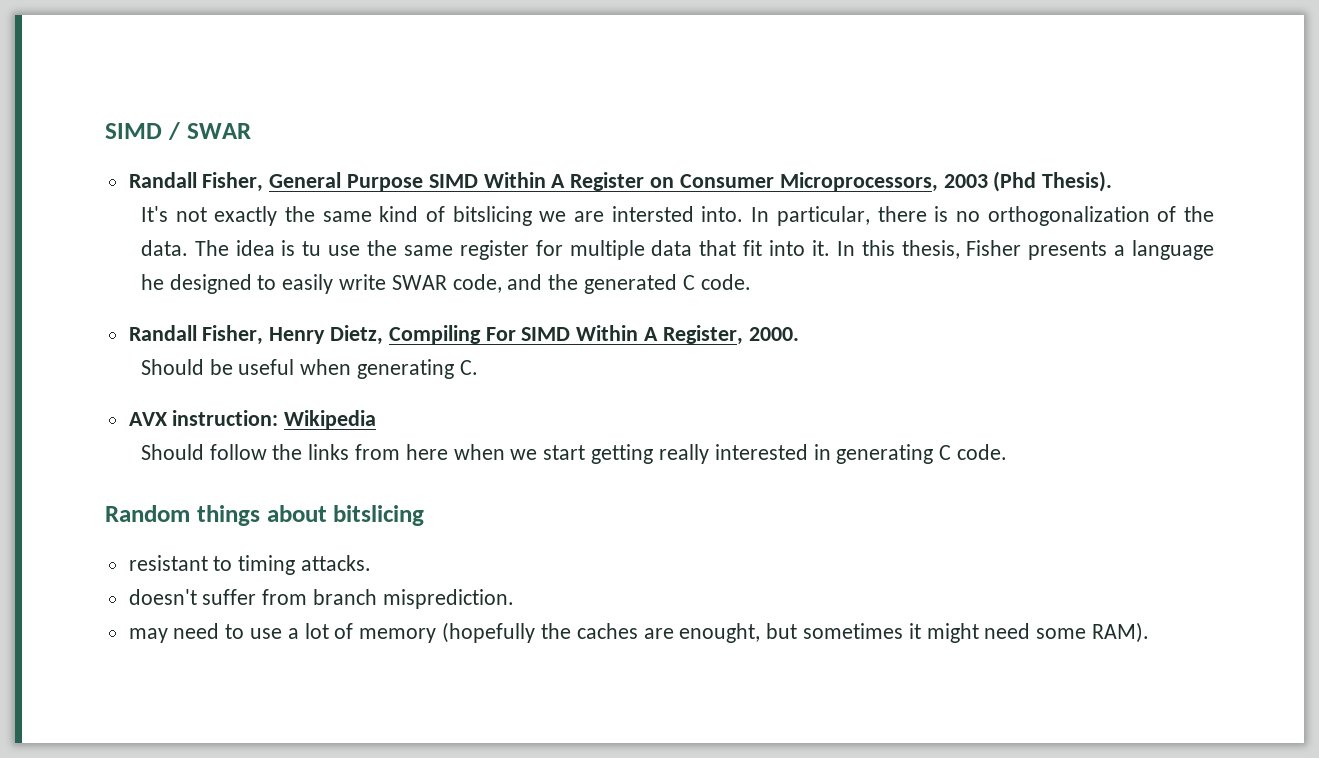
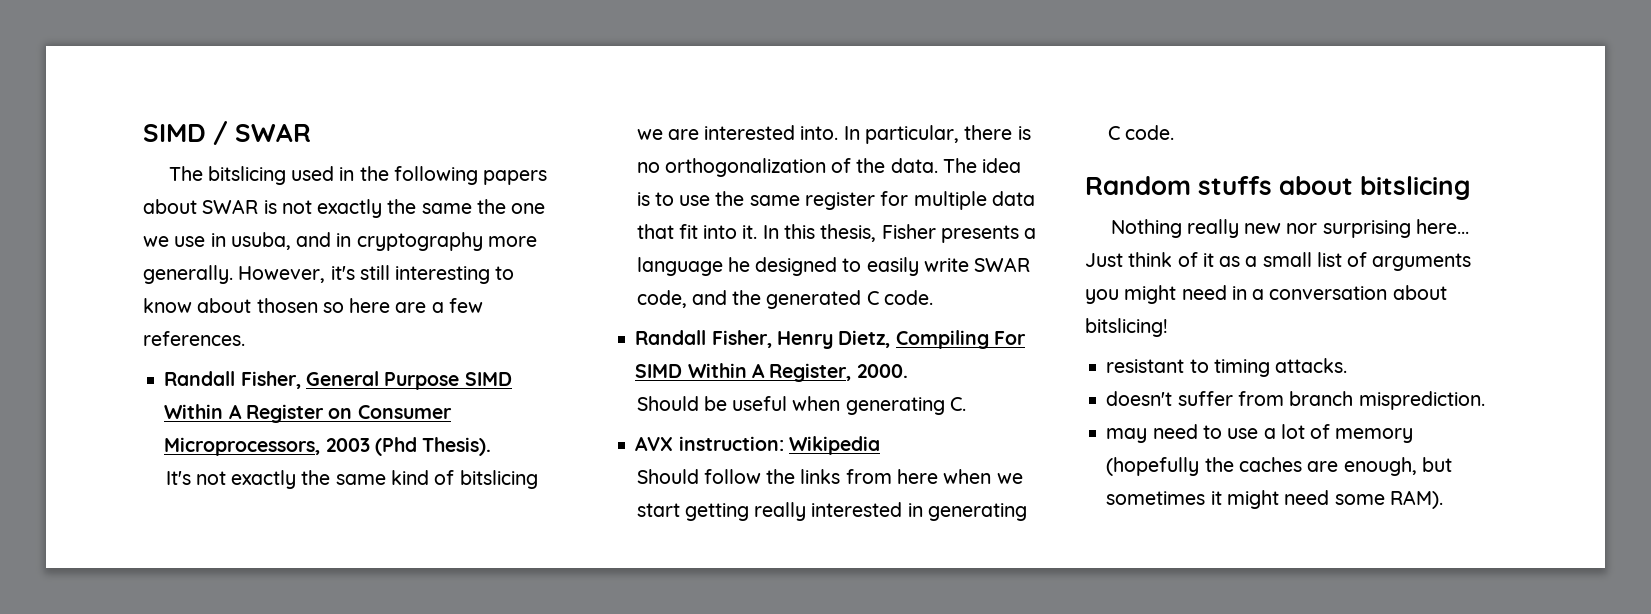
(251, 131) none -> [168,166,548,185] [143,199,546,218] [143,232,537,251] [143,265,515,284] [143,298,483,313] [143,331,245,346] // The bitslicing used in the following papers about SWAR is not exactly the same the one we use in usuba, and in cryptography more generally. However, it's still interesting to know about thosen so here are a few references.
[611,206,694,222] intersted -> [704,125,796,140] interested
[302,241,322,256] tu -> [654,192,674,206] to
[196,505,260,526] things -> [1198,176,1273,195] stuffs
(425, 515) none -> [1110,219,1469,238] [1085,252,1472,271] [1085,285,1447,304] [1085,318,1168,337] // Nothing really new nor surprising here... Just think of it as a small list of arguments you might need in a conversation about bitslicing!
[679,623,761,643] enought, -> [1343,457,1417,476] enough,

